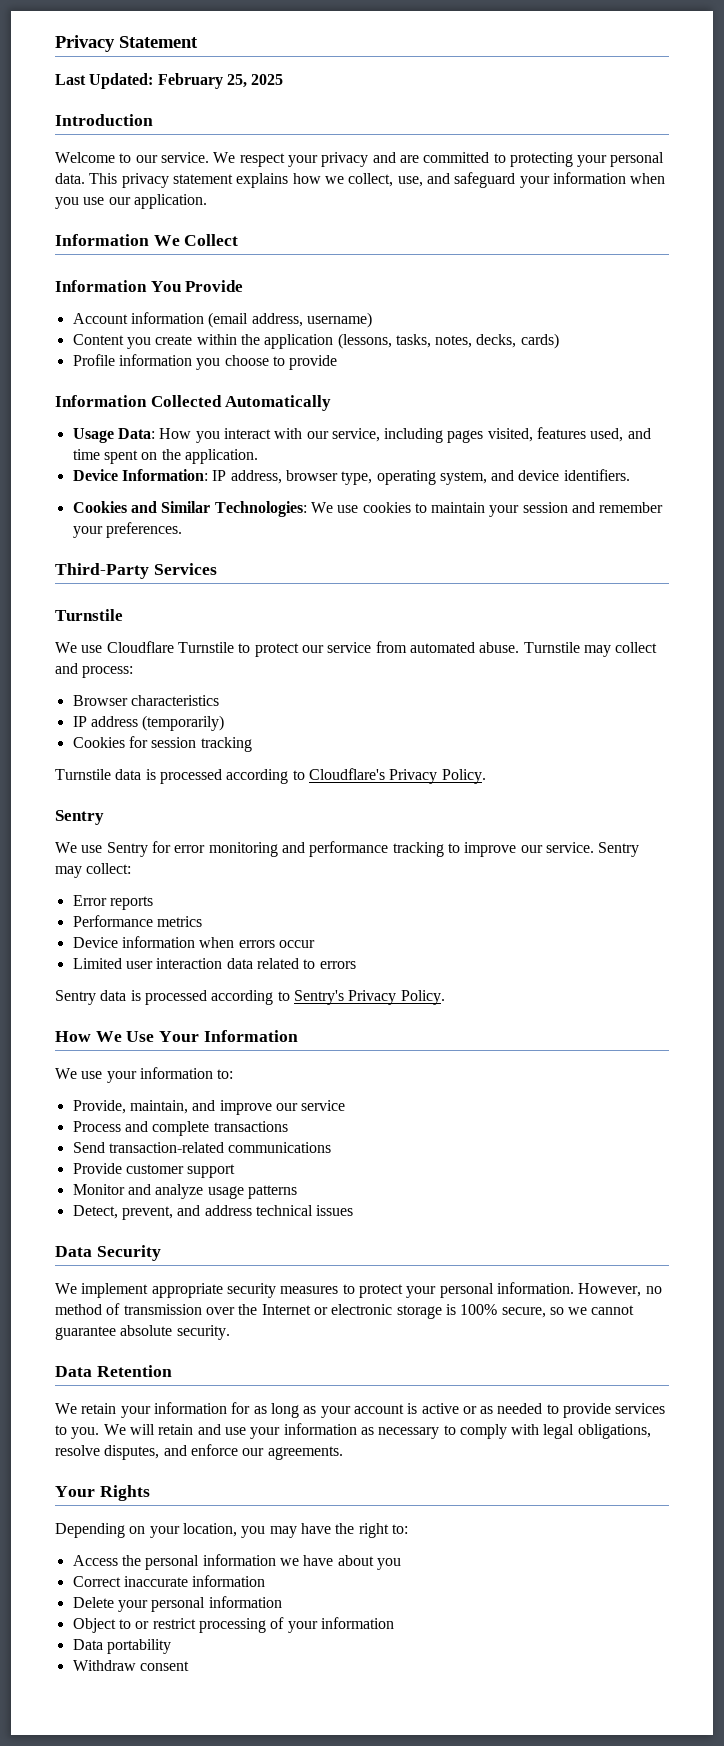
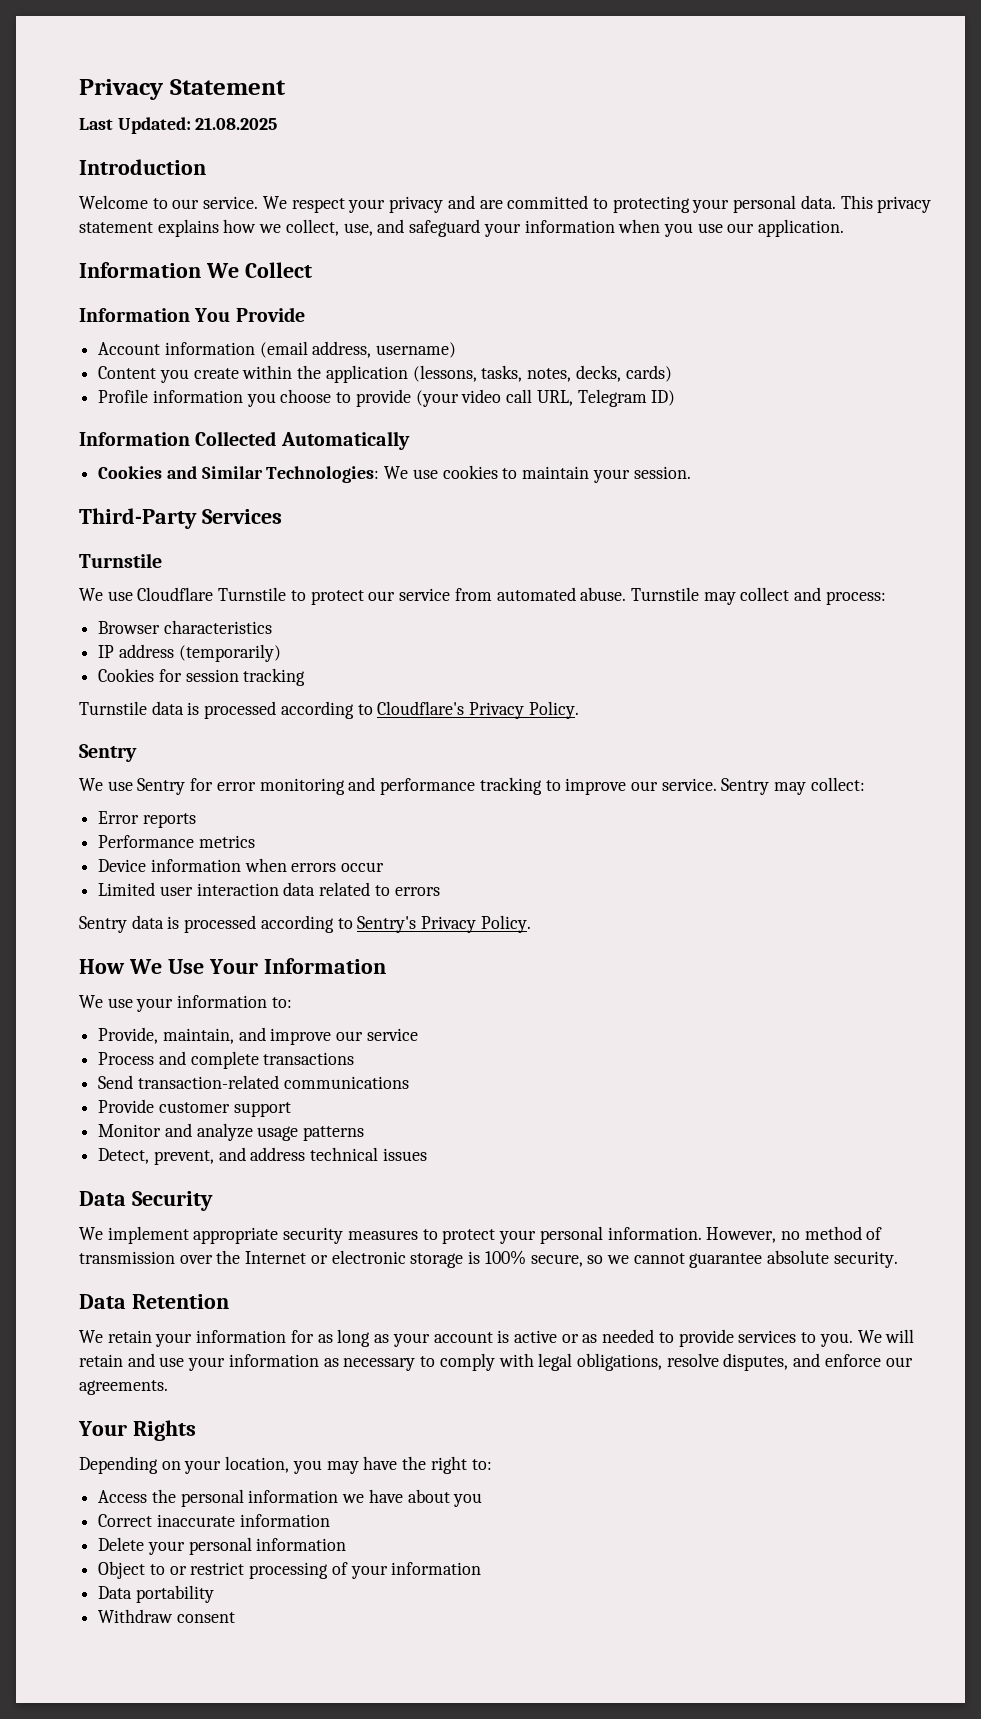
[157,73,284,89] February 25, 2025 -> [195,117,278,130] 21.08.2025
[55,395,332,411] [72,427,651,443] [72,449,258,464] [72,469,630,485] // Information Collected Automatically // Usage Data: How you interact with our service, including pages visited, features used, and time spent on the application. // Device Information: IP address, browser type, operating system, and device identifiers. -> [415,389,676,407] [79,431,410,450] (your video call URL, Telegram ID) // Information Collected Automatically
[522,502,664,513] [72,522,182,538] session and remember your preferences. -> [633,466,691,479] session.

